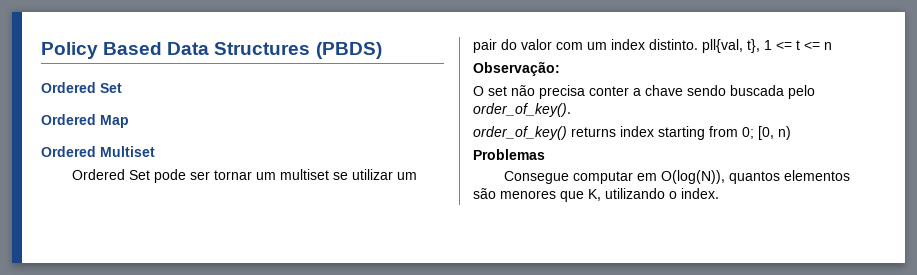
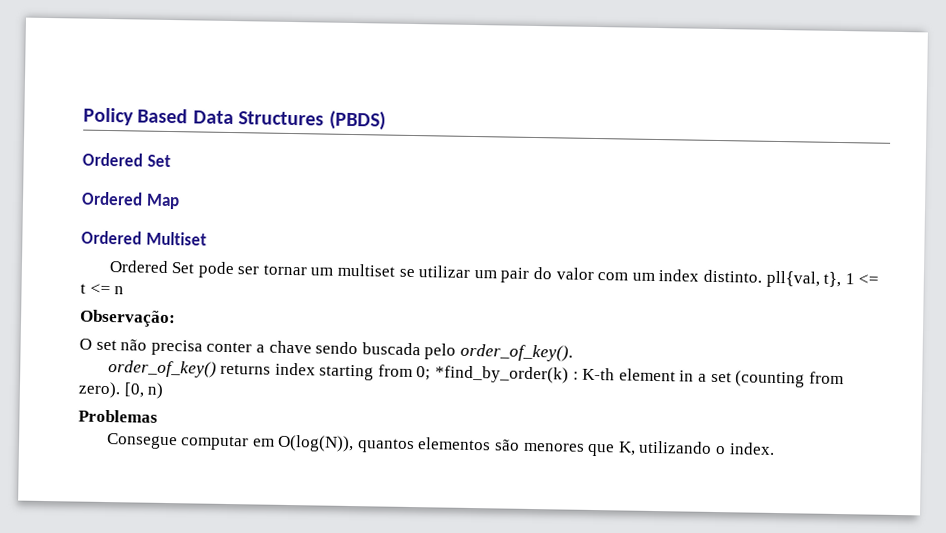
(754, 133) none -> [435,365,844,388] [78,381,121,399] *find_by_order(k) : K-th element in a set (counting from zero).

